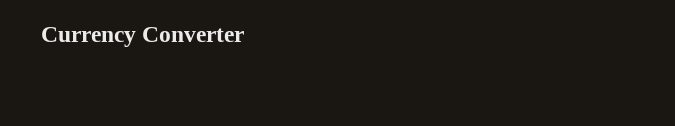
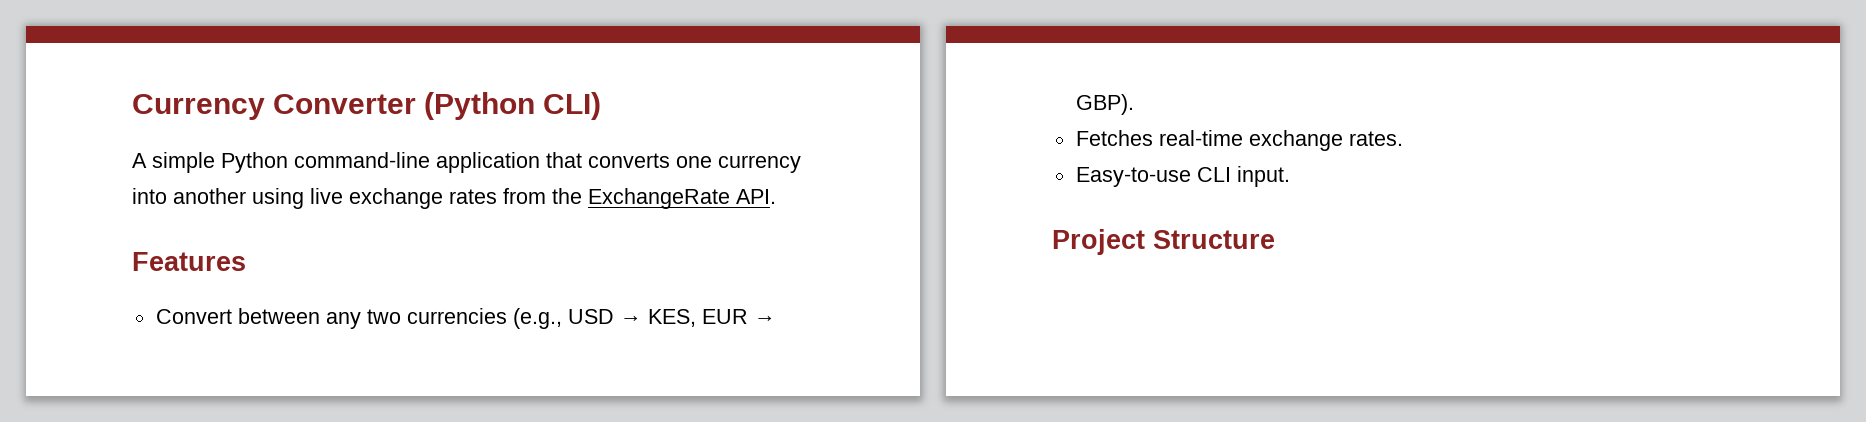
(245, 34) none -> [424,92,602,120] [132,152,801,173] [132,188,776,209] [132,252,246,271] [155,308,776,329] [1075,94,1134,115] [1075,130,1403,151] [1075,166,1290,187] [1052,229,1275,255] (Python CLI) // A simple Python command-line application that converts one currency into another using live exchange rates from the ExchangeRate API. // Features // Convert between any two currencies (e.g., USD → KES, EUR → GBP). // Fetches real-time exchange rates. // Easy-to-use CLI input. // Project Structure

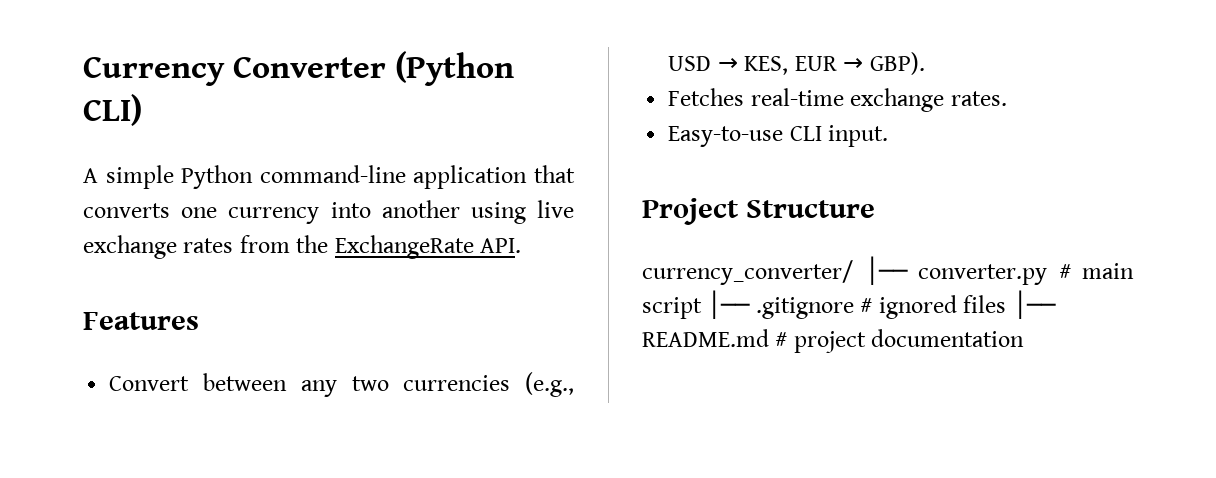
(1275, 239) none -> [642,256,1134,285] [642,290,1056,319] [642,329,1025,353] // currency_converter/ │── converter.py # main script │── .gitignore # ignored files │── README.md # project documentation

